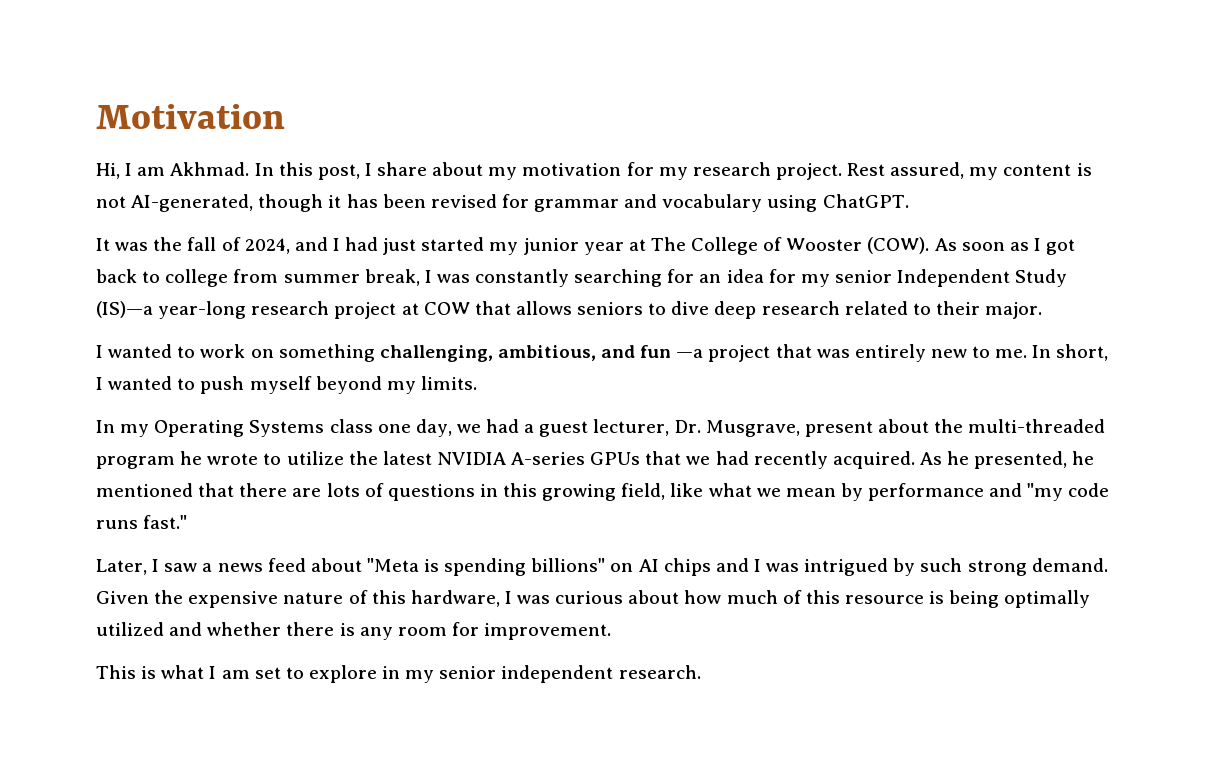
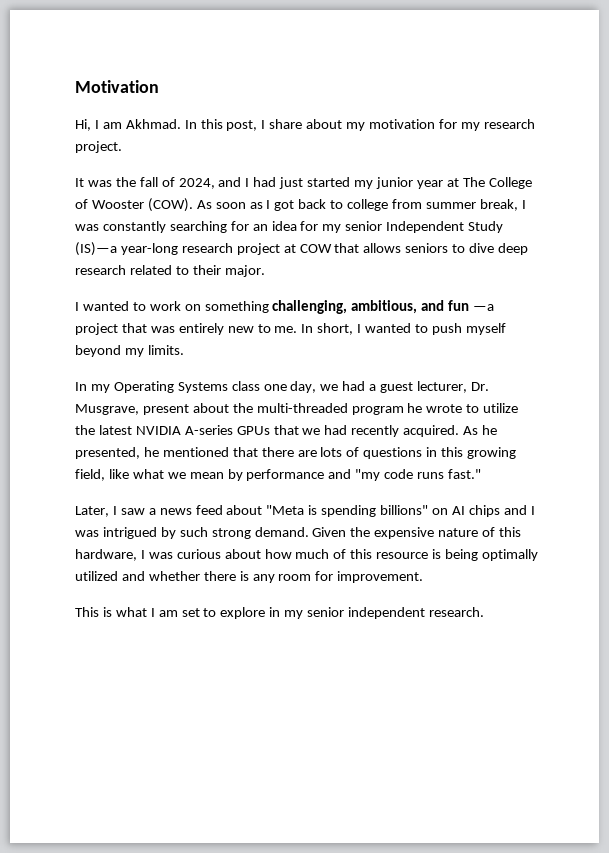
[847,162,1092,180] [96,194,909,212] Rest assured, my content is not AI-generated, though it has been revised for grammar and vocabulary using ChatGPT. -> (122, 147) none

